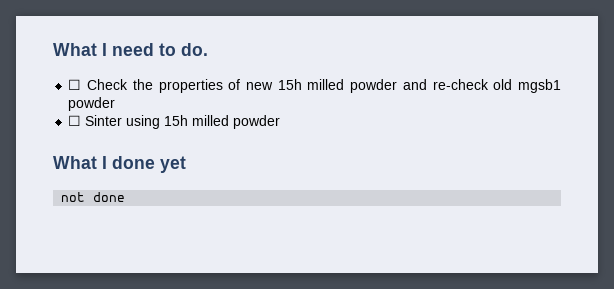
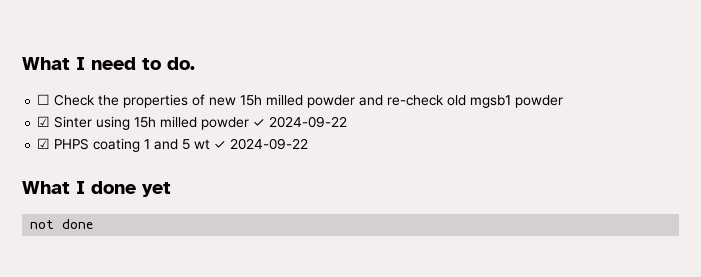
[68,115,82,126] ☐ -> [37,116,51,127] ☑
(281, 122) none -> [253,116,348,128] [37,138,309,152] ✓ 2024-09-22 // ☑ PHPS coating 1 and 5 wt ✓ 2024-09-22

